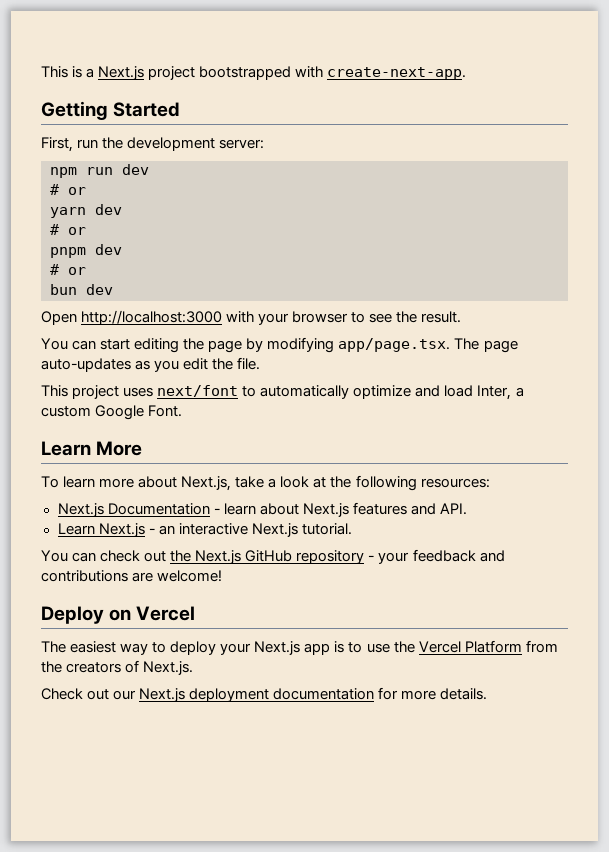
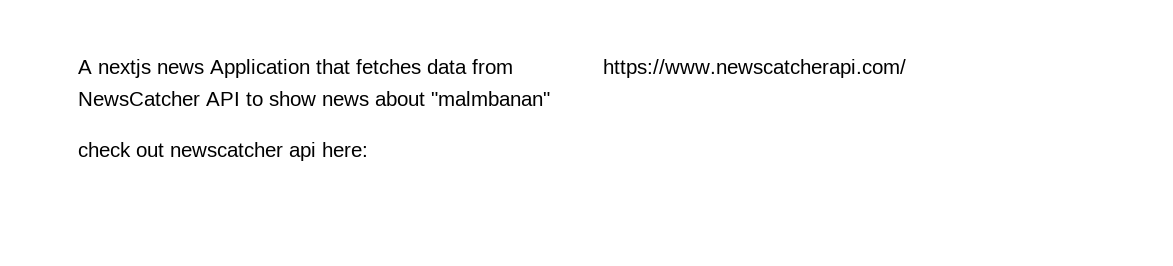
[41,66,467,80] [41,101,181,120] [41,137,265,152] [50,164,149,178] [50,184,86,195] [50,204,122,218] [50,224,86,235] [50,244,122,258] [50,264,86,275] [50,284,113,295] [41,310,462,325] [41,337,518,353] [41,357,261,372] [41,385,524,400] [41,405,183,420] [41,441,143,456] [41,475,490,491] [57,502,467,517] [57,523,352,537] [41,549,505,564] [41,570,223,582] [41,606,196,624] [41,640,558,655] [41,660,194,675] [41,687,488,702] This is a Next.js project bootstrapped with create-next-app. // Getting Started // First, run the development server: // npm run dev // # or // yarn dev // # or // pnpm dev // # or // bun dev // Open http://localhost:3000 with your browser to see the result. // You can start editing the page by modifying app/page.tsx. The page auto-updates as you edit the file. // This project uses next/font to automatically optimize and load Inter, a custom Google Font. // Learn More // To learn more about Next.js, take a look at the following resources: // Next.js Documentation - learn about Next.js features and API. // Learn Next.js - an interactive Next.js tutorial. // You can check out the Next.js GitHub repository - your feedback and contributions are welcome! // Deploy on Vercel // The easiest way to deploy your Next.js app is to use the Vercel Platform from the creators of Next.js. // Check out our Next.js deployment documentation for more details. -> [78,59,513,78] [78,91,550,106] [78,142,368,161] [603,59,906,78] A nextjs news Application that fetches data from NewsCatcher API to show news about "malmbanan" // check out newscatcher api here: https://www.newscatcherapi.com/

